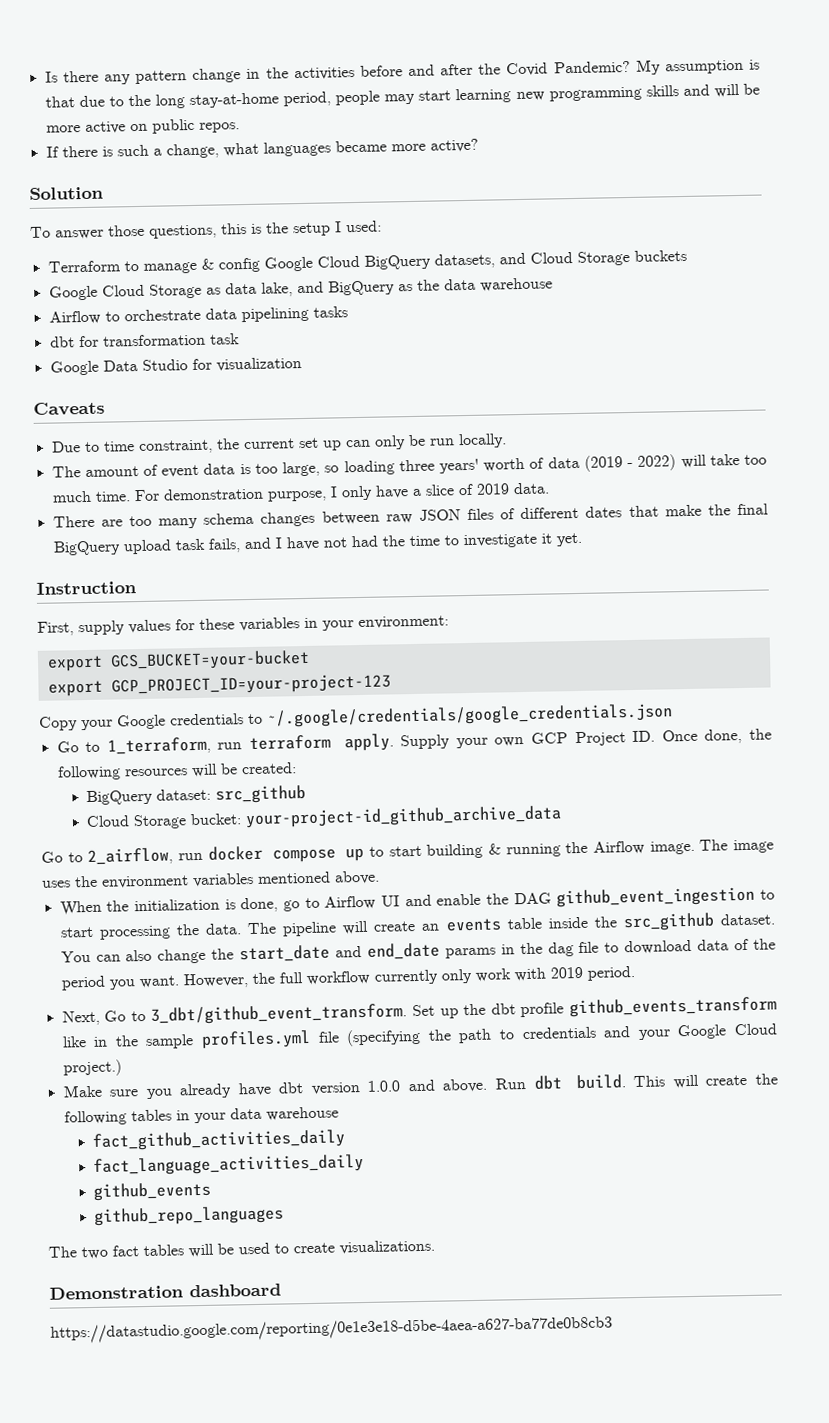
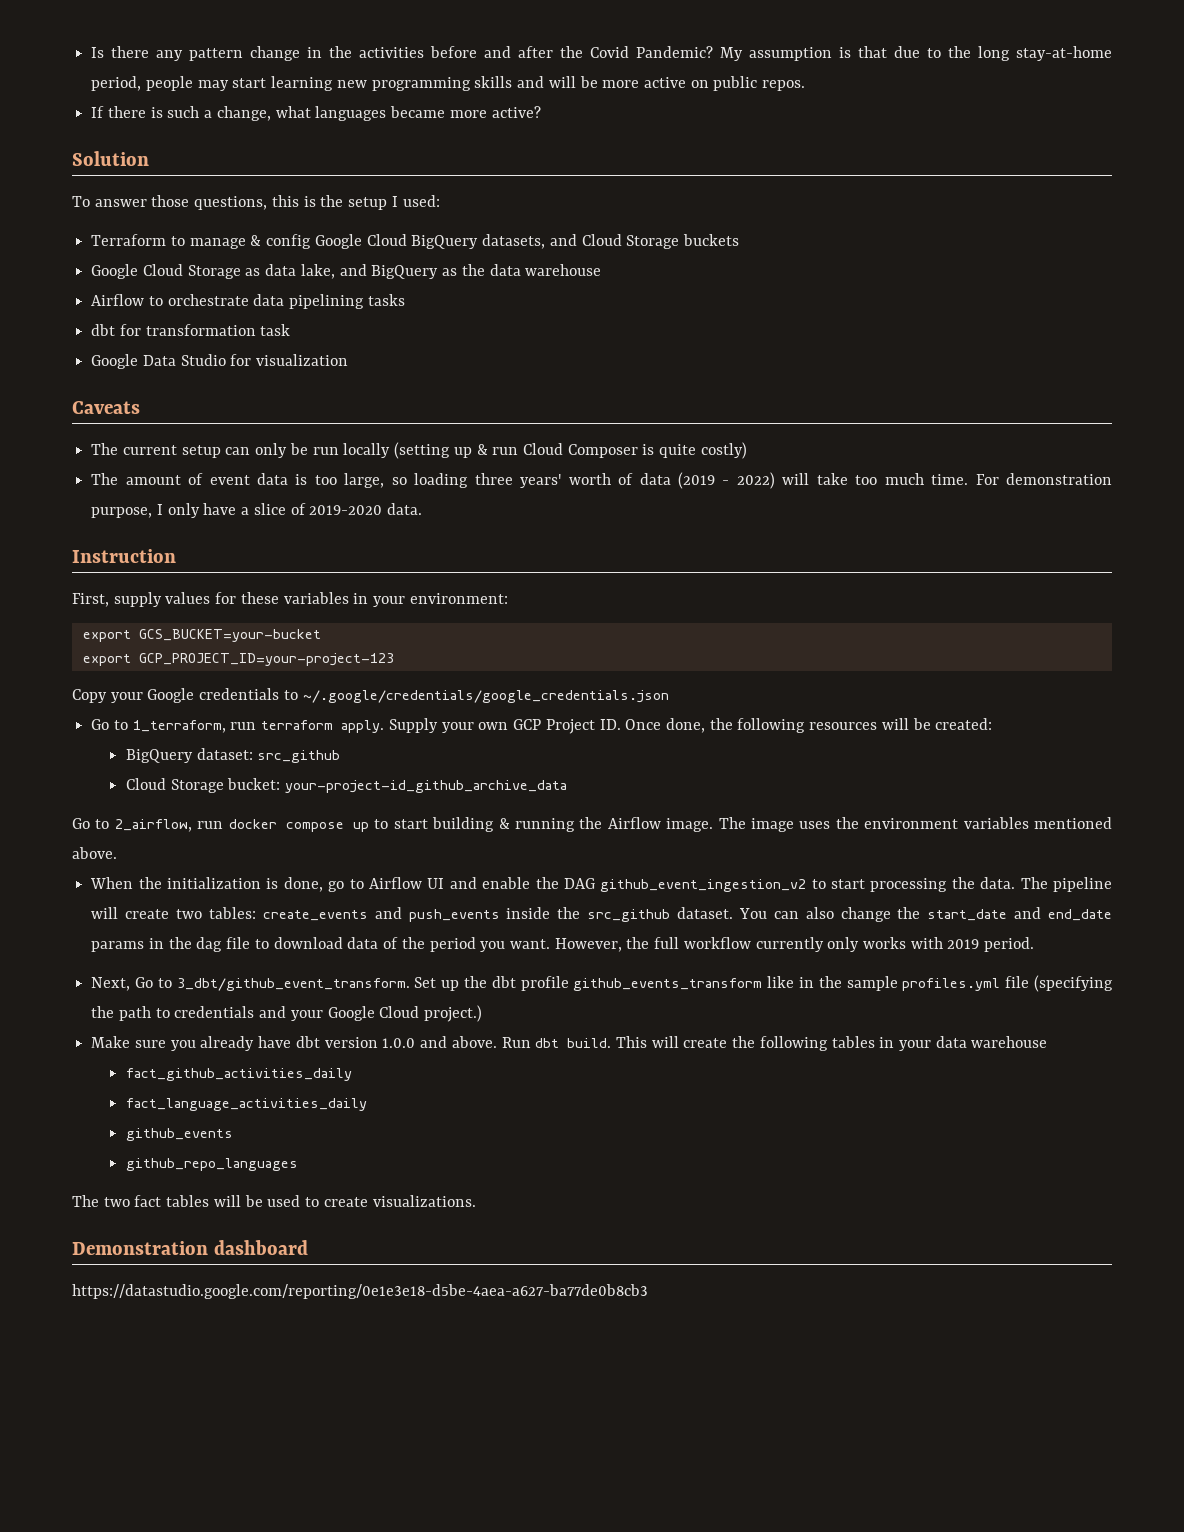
[50,433,507,455] Due to time constraint, the current set up can only be run locally. -> [91,442,747,459] The current setup can only be run locally (setting up & run Cloud Composer is quite costly)
[475,482,550,495] [52,503,769,529] [52,532,582,556] 2019 data. // There are too many schema changes between raw JSON files of different dates that make the final BigQuery upload task fails, and I have not had the time to investigate it yet. -> [309,503,423,515] 2019-2020 data.
[556,886,756,908] github_event_ingestion -> [600,879,807,892] github_event_ingestion_v2
[421,917,543,932] an events table -> [176,907,500,922] two tables: create_events and push_events
[474,968,511,982] work -> [863,937,907,949] works

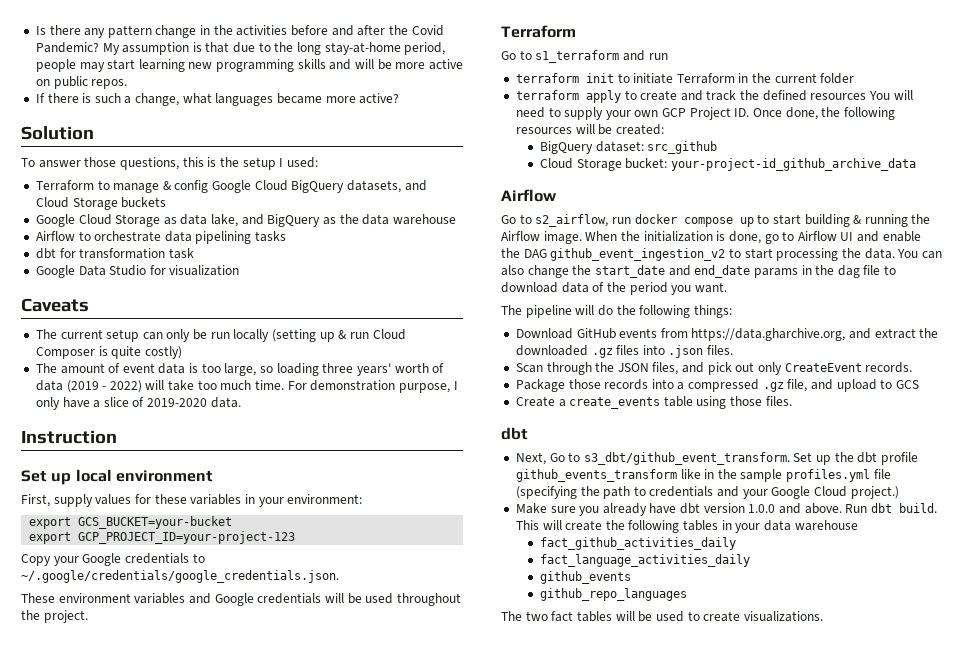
(176, 556) none -> [21,469,213,485] // Set up local environment
[302,690,669,703] [91,718,438,733] ~/.google/credentials/google_credentials.json // Go to 1_terraform, run terraform apply. Supply -> [21,570,339,583] [21,593,461,606] [21,610,88,623] [501,25,576,38] [501,50,668,63] [515,73,855,84] [515,90,913,103] [515,107,604,120] ~/.google/credentials/google_credentials.json. // These environment variables and Google credentials will be used throughout the project. // Terraform // Go to s1_terraform and run // terraform init to initiate Terraform in the current folder // terraform apply to create and track the defined resources You will need to supply
[72,818,192,832] // Go to 2_airflow, -> [501,189,557,202] [501,214,609,227] // Airflow // Go to s2_airflow,
[718,817,1112,832] [72,847,117,859] The image uses the environment variables mentioned above. // -> (582, 237) none
[1020,877,1113,892] [91,907,733,922] The pipeline will create two tables: create_events and push_events inside the src_github dataset. -> (895, 253) none
[554,937,1035,952] However, the full workflow currently only works with 2019 period. -> [501,305,732,318] [515,328,939,341] [515,345,734,358] [515,362,913,375] [515,379,919,392] [515,396,792,409] [501,427,528,440] // The pipeline will do the following things: // Download GitHub events from https://data.gharchive.org, and extract the downloaded .gz files into .json files. // Scan through the JSON files, and pick out only CreateEvent records. // Package those records into a compressed .gz file, and upload to GCS // Create a create_events table using those files. // dbt
[176,978,410,991] 3_dbt/github_event_transform. -> [583,452,790,465] s3_dbt/github_event_transform.
[72,1240,308,1255] [72,1284,648,1299] // Demonstration dashboard // https://datastudio.google.com/reporting/0e1e3e18-d5be-4aea-a627-ba77de0b8cb3 -> (823, 616) none

